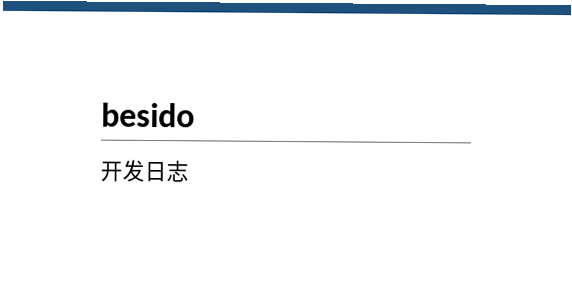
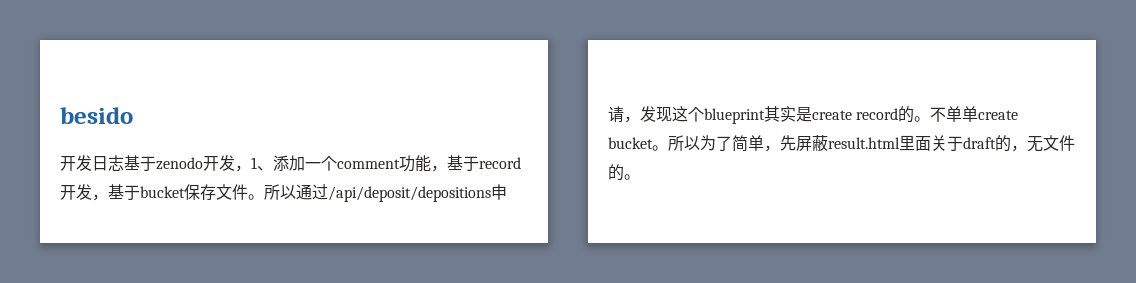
(189, 171) none -> [124,155,521,172] [60,184,507,202] [608,106,1019,124] [608,135,1075,152] [608,164,640,181] 基于zenodo开发，1、添加一个comment功能，基于record开发，基于bucket保存文件。所以通过/api/deposit/depositions申请，发现这个blueprint其实是create record的。不单单create bucket。所以为了简单，先屏蔽result.html里面关于draft的，无文件的。

